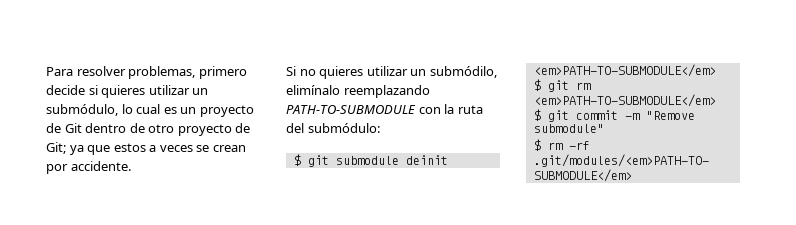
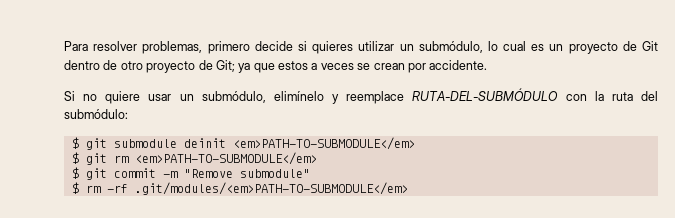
[319,66,497,79] [286,85,430,98] [286,105,416,114] quieres utilizar un submódilo, elimínalo reemplazando PATH-TO-SUBMODULE -> [105,88,559,104] quiere usar un submódulo, elimínelo y reemplace RUTA-DEL-SUBMÓDULO

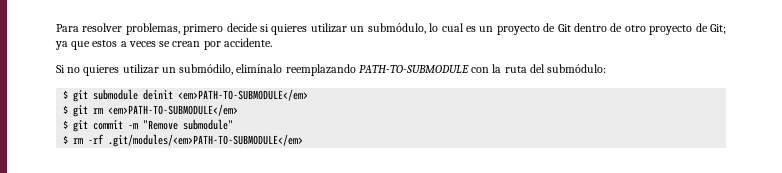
[105,88,559,104] quiere usar un submódulo, elimínelo y reemplace RUTA-DEL-SUBMÓDULO -> [83,64,469,76] quieres utilizar un submódilo, elimínalo reemplazando PATH-TO-SUBMODULE

